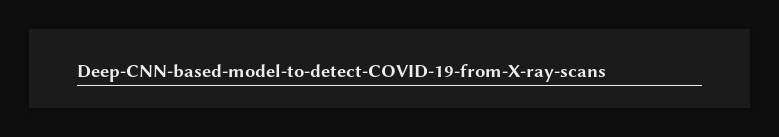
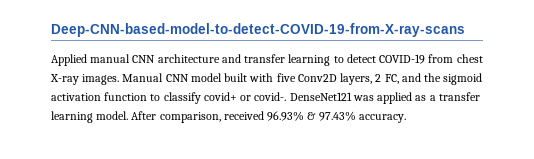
(606, 73) none -> [51,54,483,66] [50,73,483,85] [51,92,480,104] [51,111,406,123] // Applied manual CNN architecture and transfer learning to detect COVID-19 from chest X-ray images. Manual CNN model built with five Conv2D layers, 2 FC, and the sigmoid activation function to classify covid+ or covid-. DenseNet121 was applied as a transfer learning model. After comparison, received 96.93% & 97.43% accuracy.

